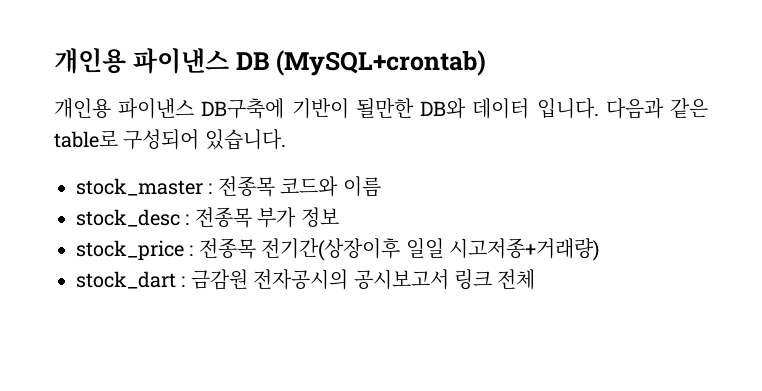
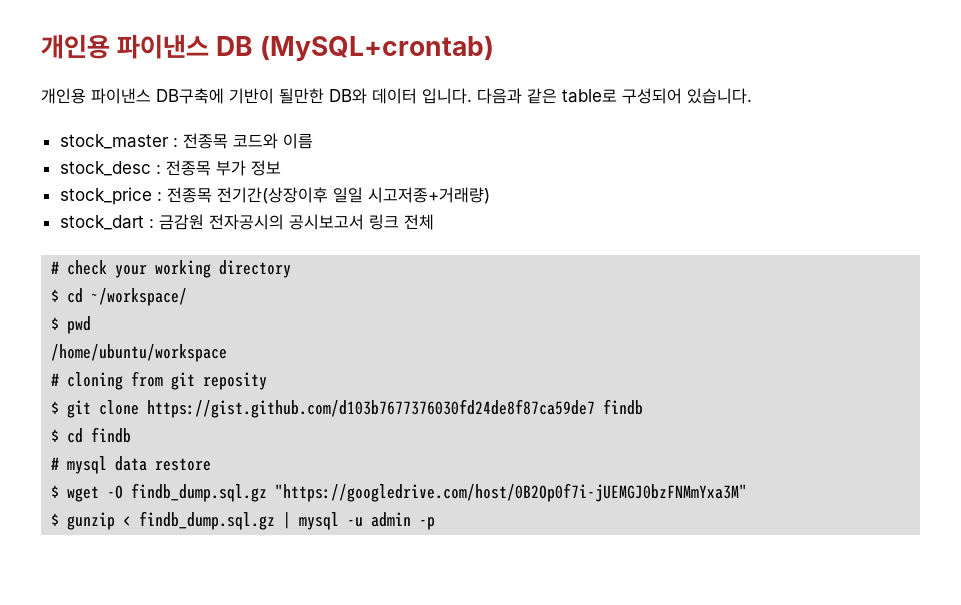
(536, 279) none -> [51,260,292,278] [51,288,188,306] [51,316,92,334] [51,344,228,362] [51,371,268,390] [51,399,644,418] [51,427,132,443] [51,456,212,474] [51,483,748,502] [51,511,436,530] // # check your working directory // $ cd ~/workspace/ // $ pwd // /home/ubuntu/workspace // # cloning from git reposity // $ git clone https://gist.github.com/d103b7677376030fd24de8f87ca59de7 findb // $ cd findb // # mysql data restore // $ wget -O findb_dump.sql.gz "https://googledrive.com/host/0B2Op0f7i-jUEMGJ0bzFNMmYxa3M" // $ gunzip < findb_dump.sql.gz | mysql -u admin -p

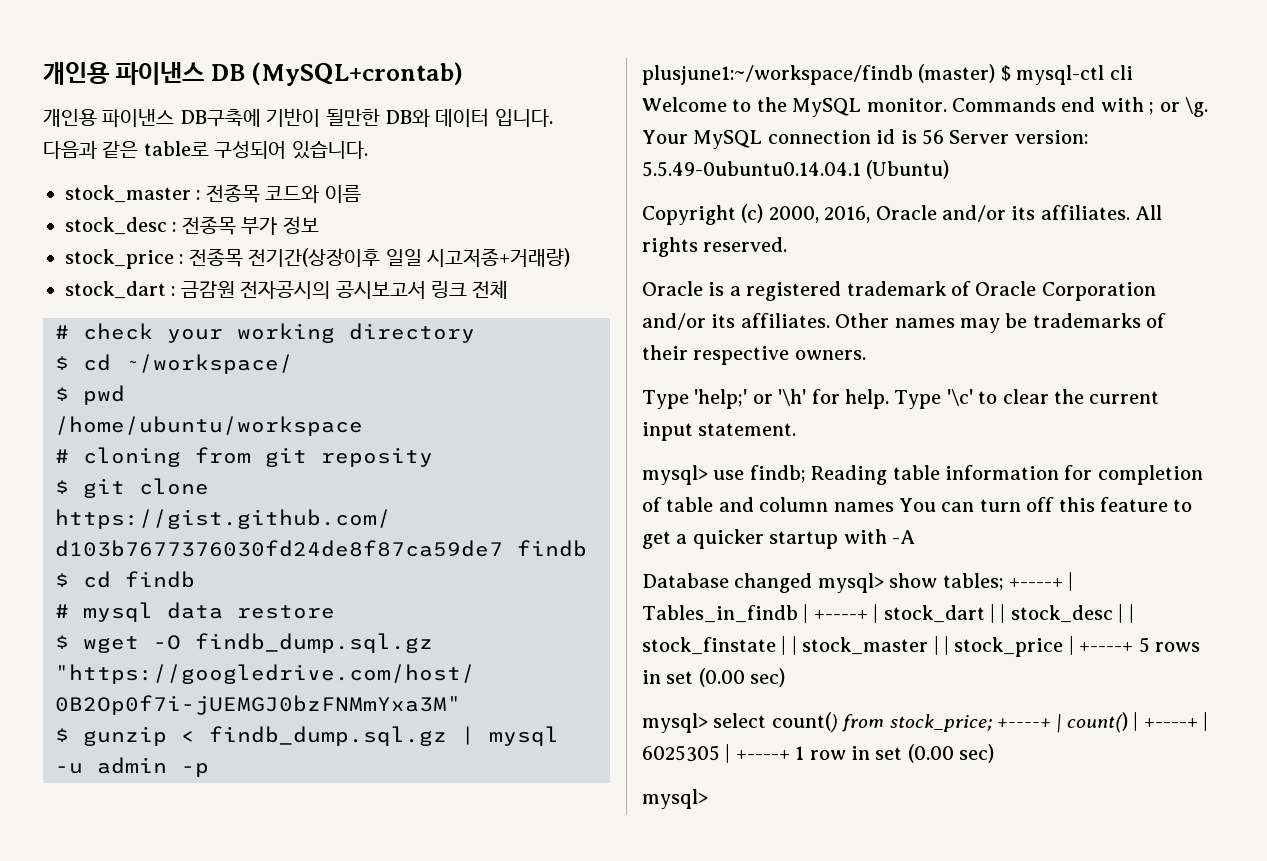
(436, 523) none -> [642,64,1133,85] [642,97,1208,117] [642,129,1088,149] [642,160,950,179] [642,204,1163,225] [642,237,788,257] [642,281,1156,301] [642,313,1167,333] [642,345,866,365] [642,389,1160,409] [642,422,797,441] [642,465,1203,485] [642,497,1193,512] [642,529,915,549] [642,572,1074,593] [642,604,1134,623] [642,636,1200,657] [642,668,786,687] [642,712,1208,733] [642,744,995,763] [642,789,708,809] // plusjune1:~/workspace/findb (master) $ mysql-ctl cli Welcome to the MySQL monitor. Commands end with ; or \g. Your MySQL connection id is 56 Server version: 5.5.49-0ubuntu0.14.04.1 (Ubuntu) // Copyright (c) 2000, 2016, Oracle and/or its affiliates. All rights reserved. // Oracle is a registered trademark of Oracle Corporation and/or its affiliates. Other names may be trademarks of their respective owners. // Type 'help;' or '\h' for help. Type '\c' to clear the current input statement. // mysql> use findb; Reading table information for completion of table and column names You can turn off this feature to get a quicker startup with -A // Database changed mysql> show tables; +----+ | Tables_in_findb | +----+ | stock_dart | | stock_desc | | stock_finstate | | stock_master | | stock_price | +----+ 5 rows in set (0.00 sec) // mysql> select count() from stock_price; +----+ | count() | +----+ | 6025305 | +----+ 1 row in set (0.00 sec) // mysql>

